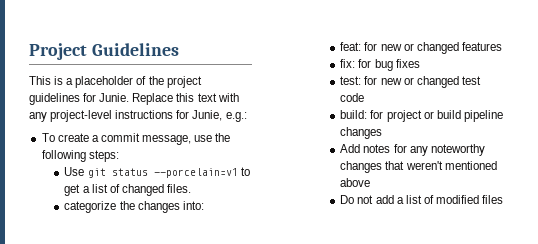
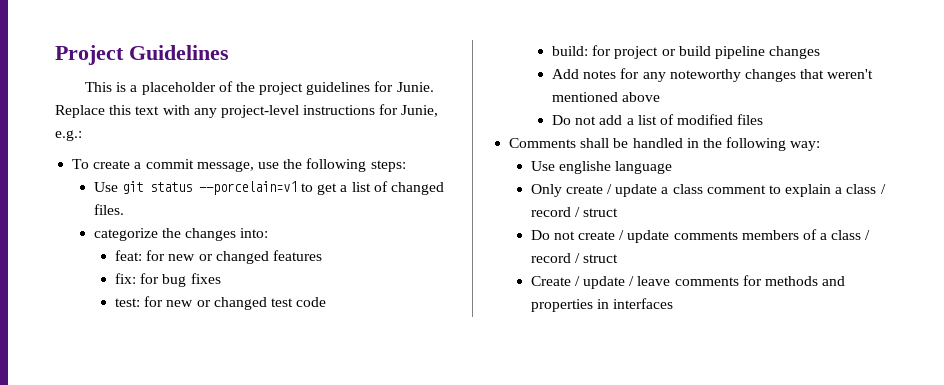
(504, 199) none -> [509,137,821,151] [530,161,672,174] [530,184,886,197] [530,207,618,217] [530,229,871,243] [530,253,618,263] [530,275,846,289] [530,298,673,312] // Comments shall be handled in the following way: // Use englishe language // Only create / update a class comment to explain a class / record / struct // Do not create / update comments members of a class / record / struct // Create / update / leave comments for methods and properties in interfaces

